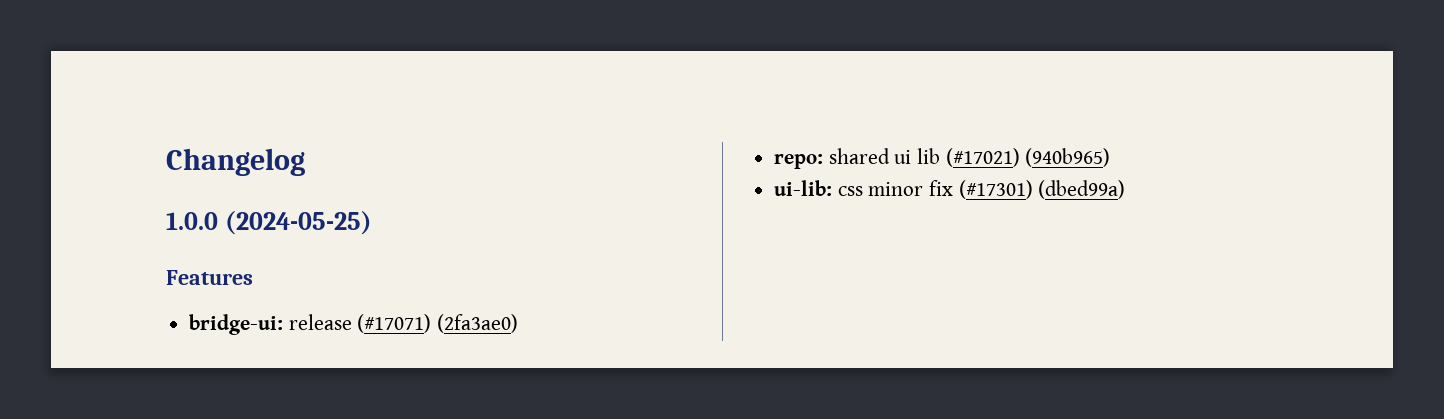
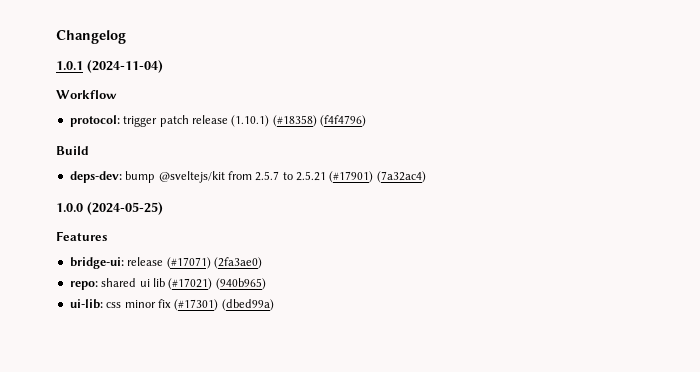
(305, 162) none -> [56,60,163,73] [56,90,117,99] [69,115,366,127] [56,146,89,155] [69,171,426,183] // 1.0.1 (2024-11-04) // Workflow // protocol: trigger patch release (1.10.1) (#18358) (f4f4796) // Build // deps-dev: bump @sveltejs/kit from 2.5.7 to 2.5.21 (#17901) (7a32ac4)

